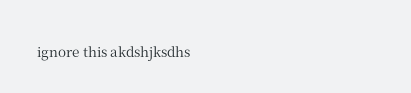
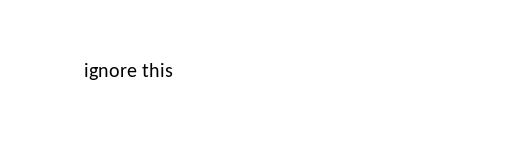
[110,46,191,61] akdshjksdhs -> (174, 70) none

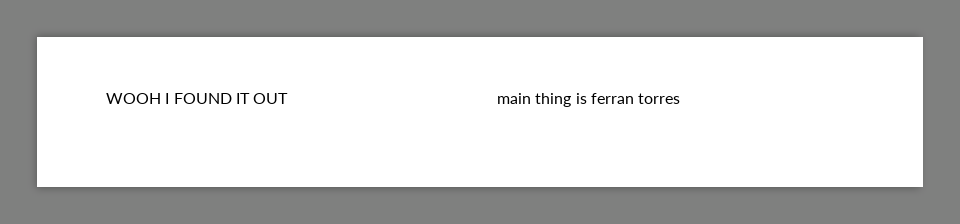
[84,63,174,80] ignore this -> [106,93,289,104] [497,93,681,107] WOOH I FOUND IT OUT // main thing is ferran torres

